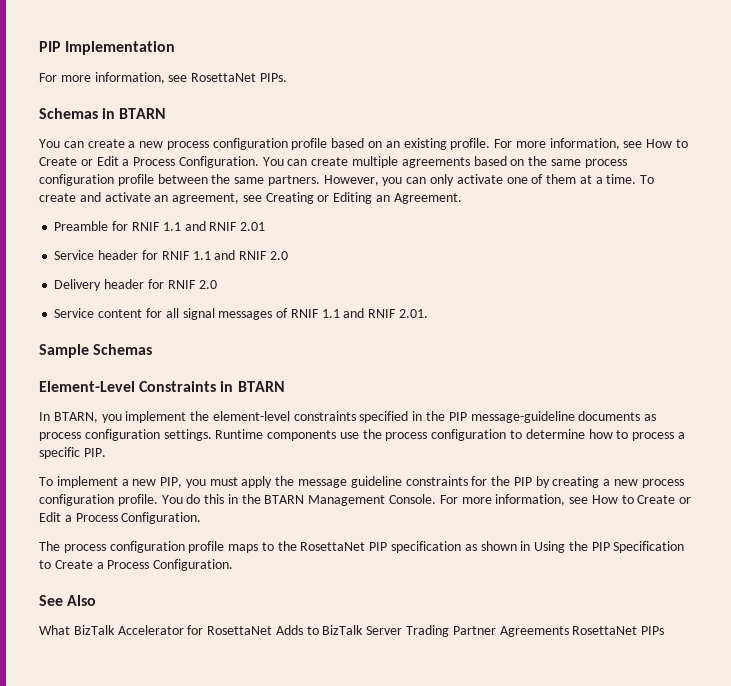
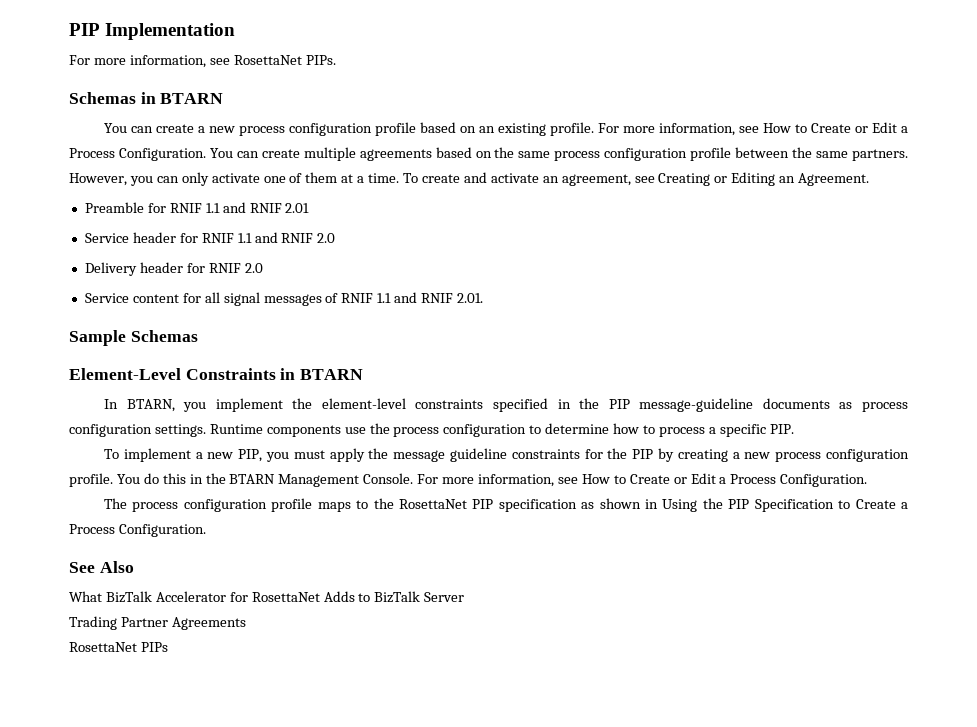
(403, 630) none -> (465, 597) //
(569, 631) none -> (246, 623) //

